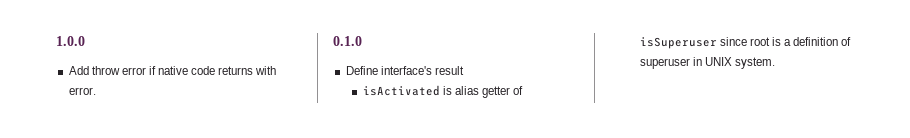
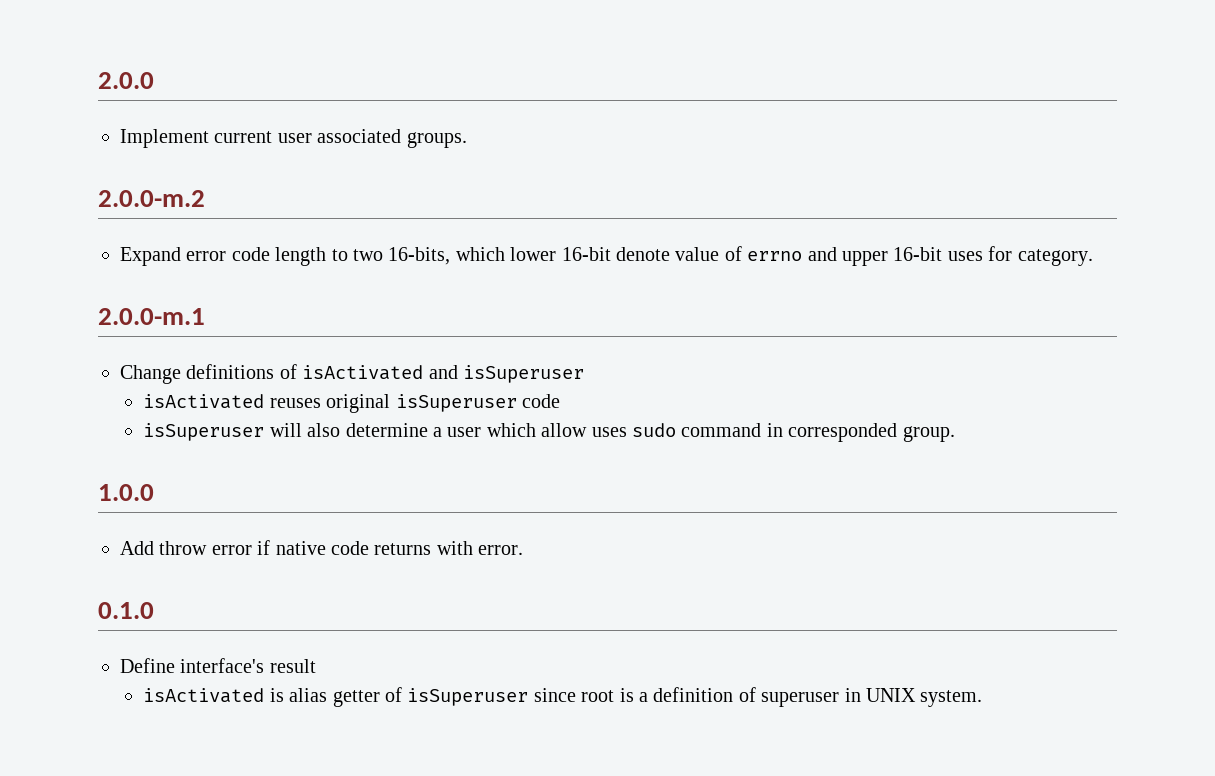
(56, 41) none -> [98,72,154,89] [120,129,467,148] [98,190,205,207] [120,246,1093,266] [98,308,205,325] [120,364,584,384] [143,394,560,413] [143,423,955,442] 2.0.0 // Implement current user associated groups. // 2.0.0-m.2 // Expand error code length to two 16-bits, which lower 16-bit denote value of errno and upper 16-bit uses for category. // 2.0.0-m.1 // Change definitions of isActivated and isSuperuser // isActivated reuses original isSuperuser code // isSuperuser will also determine a user which allow uses sudo command in corresponded group. //

